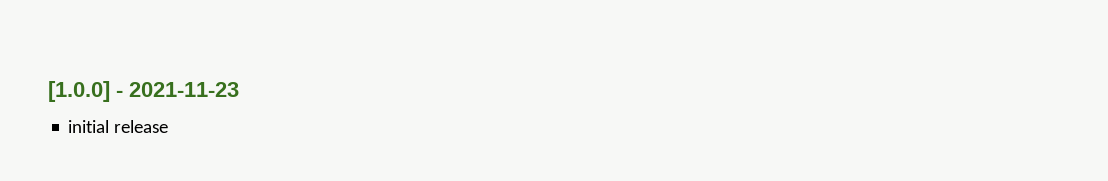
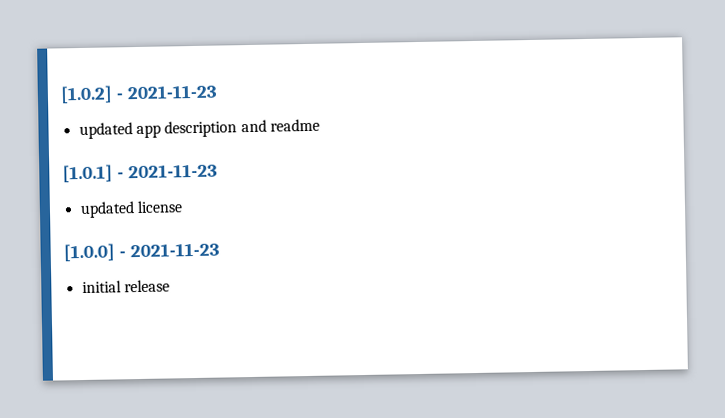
(48, 91) none -> [60,84,217,104] [78,118,320,140] [62,163,218,183] [79,200,183,219] [1.0.2] - 2021-11-23 // updated app description and readme // [1.0.1] - 2021-11-23 // updated license //

